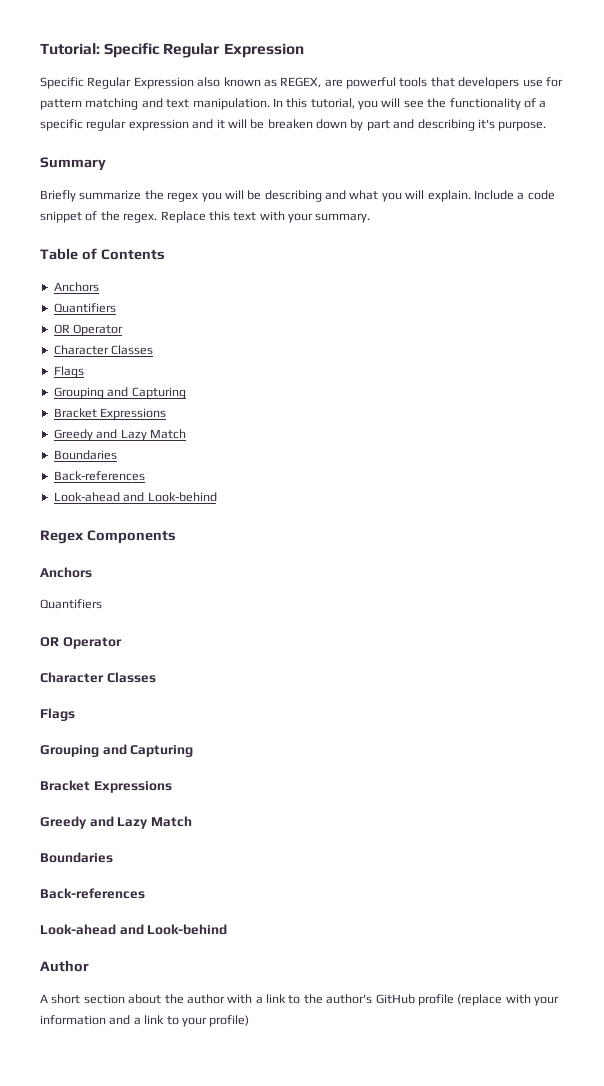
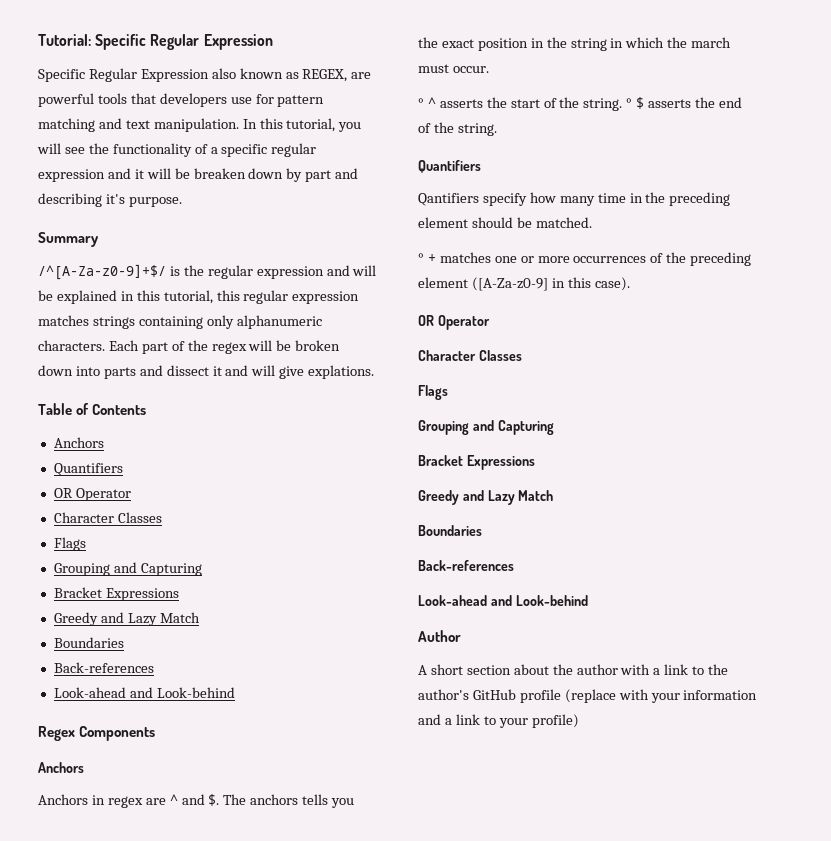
[40,190,142,202] Briefly summarize -> [38,264,377,280] [38,290,360,304] [38,315,322,329] [38,340,185,354] /^[A-Za-z0-9]+$/ is the regular expression and will be explained in this tutorial, this regular expression matches strings containing only alphanumeric characters. Each part of
[201,190,555,202] [40,211,371,223] you will be describing and what you will explain. Include a code snippet of the regex. Replace this text with your summary. -> [248,340,341,351] [38,365,375,379] will be broken down into parts and dissect it and will give explations.
[40,599,102,609] Quantifiers -> [38,794,355,808] [418,37,732,51] [418,64,489,73] [418,97,742,111] [418,122,497,136] [418,160,481,173] [418,192,731,206] [418,217,592,228] [418,252,752,266] [418,277,630,291] Anchors in regex are ^ and $. The anchors tells you the exact position in the string in which the march must occur. // ° ^ asserts the start of the string. ° $ asserts the end of the string. // Quantifiers // Qantifiers specify how many time in the preceding element should be matched. // ° + matches one or more occurrences of the preceding element ([A-Za-z0-9] in this case).

